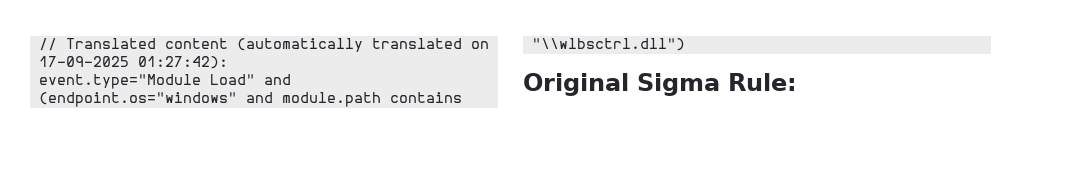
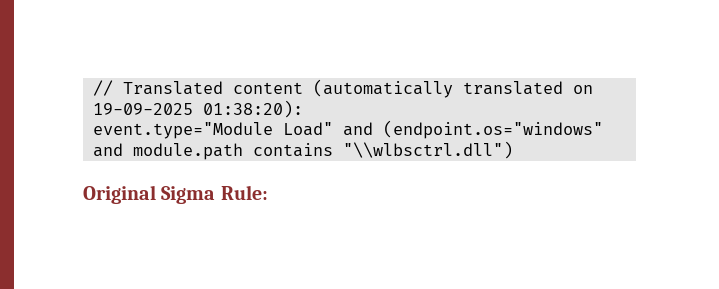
[39,56,228,69] 17-09-2025 01:27:42): -> [93,100,304,118] 19-09-2025 01:38:20):

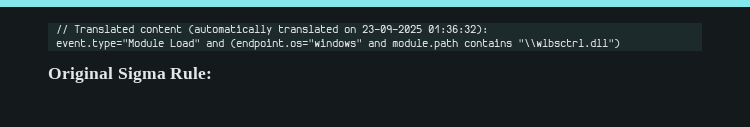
[93,100,304,118] 19-09-2025 01:38:20): -> [361,25,488,34] 23-09-2025 01:36:32):

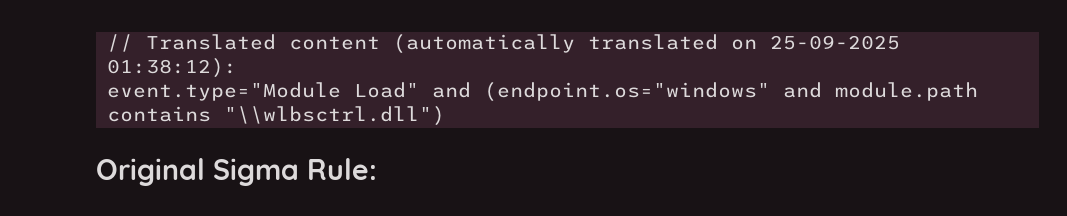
[361,25,488,34] 23-09-2025 01:36:32): -> [769,35,900,50] [106,58,237,78] 25-09-2025 01:38:12):

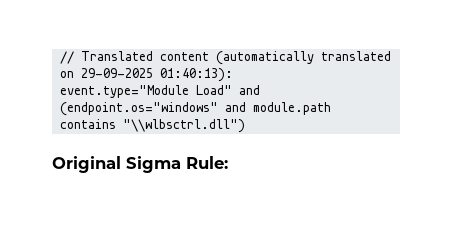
[769,35,900,50] [106,58,237,78] 25-09-2025 01:38:12): -> [80,68,233,82] 29-09-2025 01:40:13):

